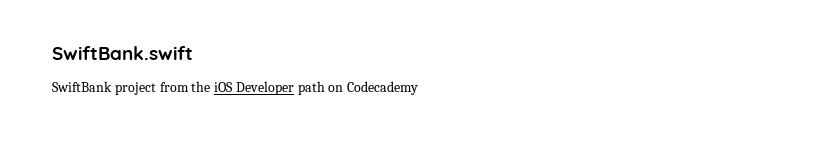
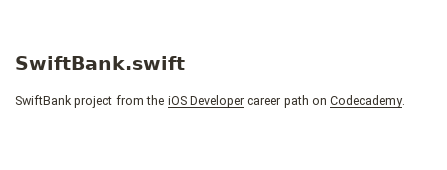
(294, 88) none -> [247,97,282,105] career
[347,81,419,95] Codecademy -> [330,95,406,108] Codecademy.

